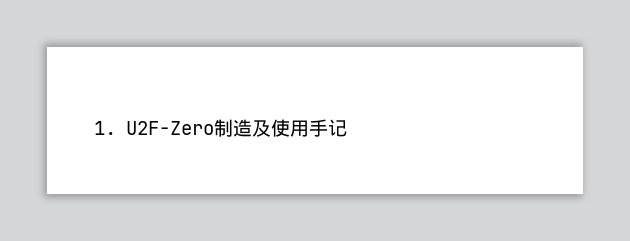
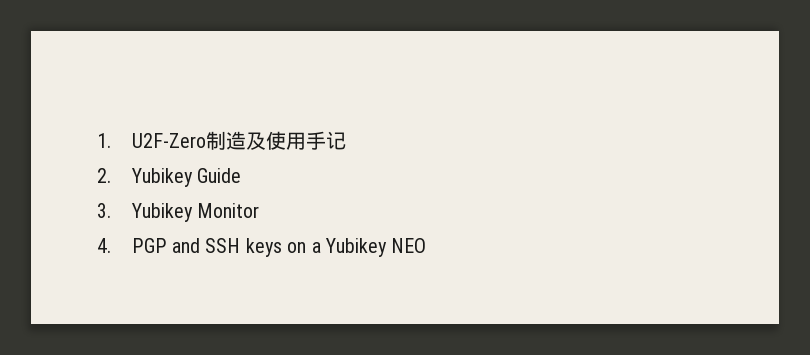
(347, 128) none -> [97,168,241,187] [97,203,259,222] [97,238,427,257] // 2. Yubikey Guide // 3. Yubikey Monitor // 4. PGP and SSH keys on a Yubikey NEO

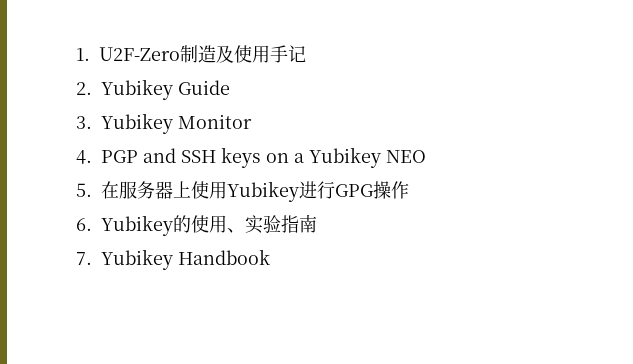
(427, 245) none -> [76,181,409,202] [76,214,317,236] [76,249,270,270] // 5.在服务器上使用Yubikey进行GPG操作 // 6. Yubikey的使用、实验指南 // 7. Yubikey Handbook

